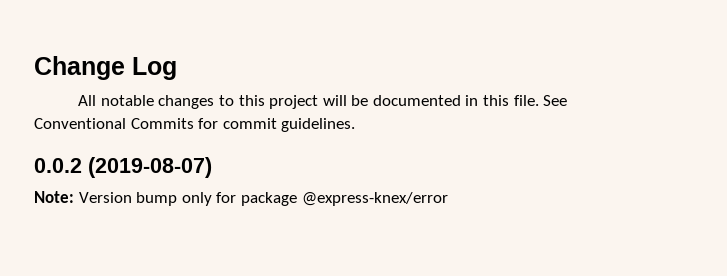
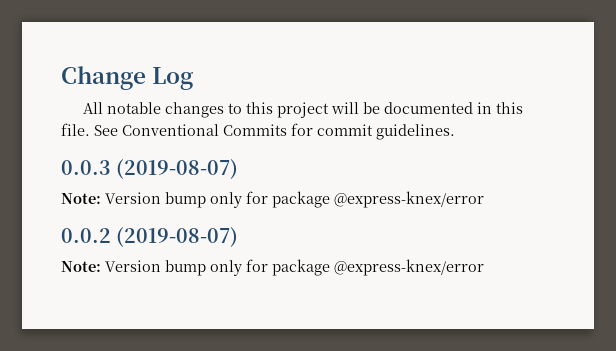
(356, 125) none -> [61,159,239,179] [61,191,484,208] // 0.0.3 (2019-08-07) // Note: Version bump only for package @express-knex/error

